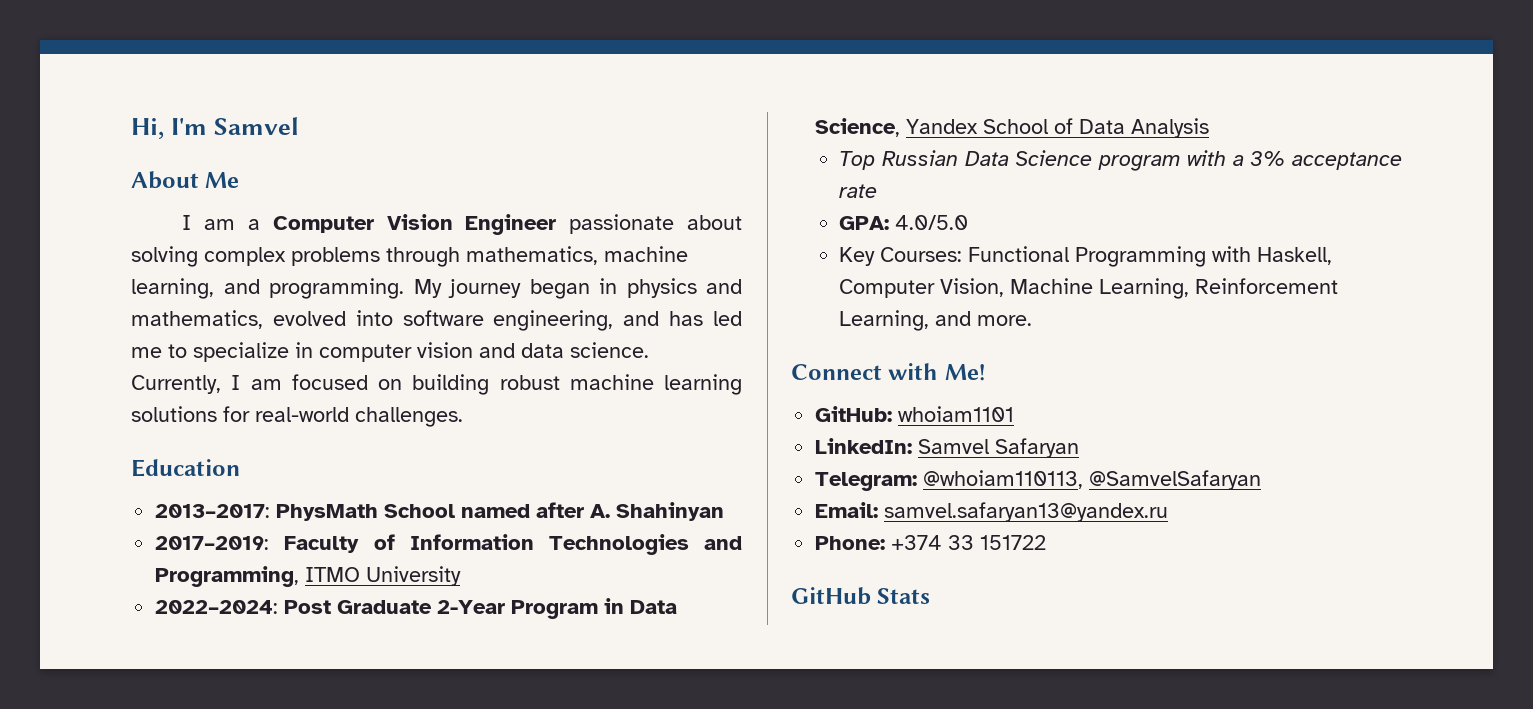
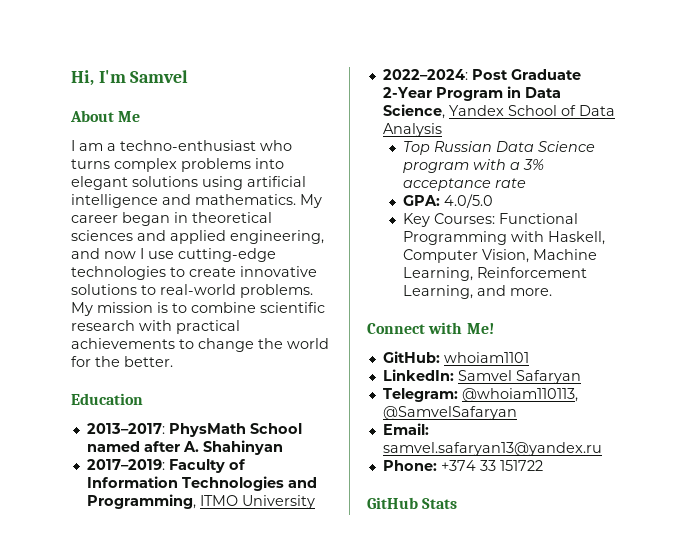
[272,214,743,235] [131,246,688,267] [131,278,742,299] [131,310,742,331] [131,342,649,362] [131,374,742,395] [131,406,463,427] Computer Vision Engineer passionate about solving complex problems through mathematics, machine learning, and programming. My journey began in physics and mathematics, evolved into software engineering, and has led me to specialize in computer vision and data science. Currently, I am focused on building robust machine learning solutions for real-world challenges. -> [120,140,292,151] [71,158,284,172] [71,176,306,190] [71,194,322,208] [71,212,272,226] [71,230,324,244] [71,248,276,262] [71,266,317,280] [71,284,313,298] [71,302,325,316] [71,320,240,334] [71,338,329,352] [71,356,173,367] techno-enthusiast who turns complex problems into elegant solutions using artificial intelligence and mathematics. My career began in theoretical sciences and applied engineering, and now I use cutting-edge technologies to create innovative solutions to real-world problems. My mission is to combine scientific research with practical achievements to change the world for the better.

